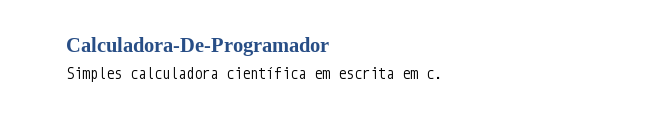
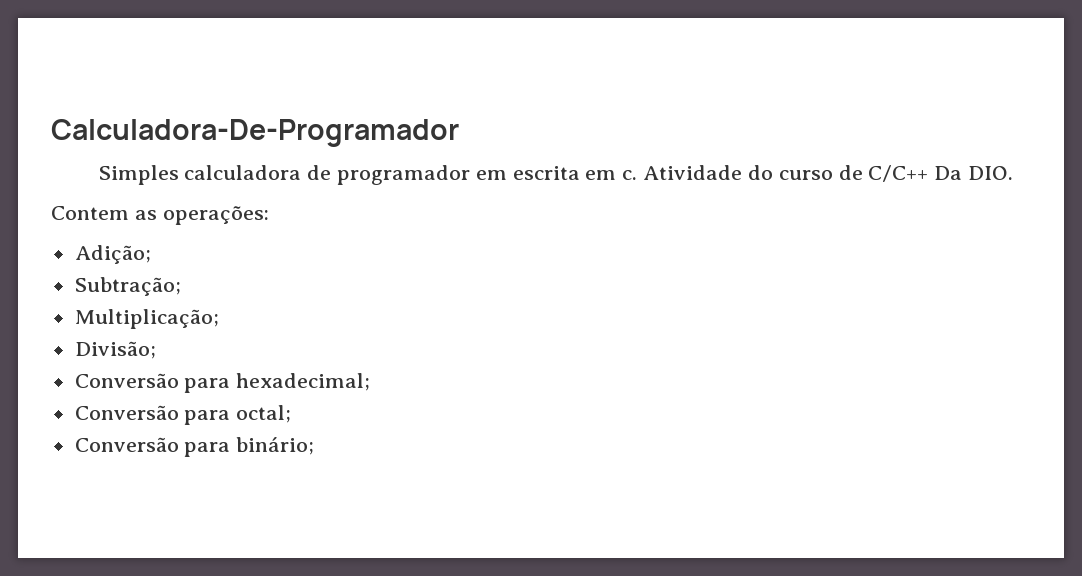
[226,67,306,79] científica -> [307,165,471,185] de programador
(442, 74) none -> [643,165,1013,182] [51,206,269,225] [74,245,151,264] [74,277,181,296] [74,309,219,329] [74,341,156,359] [74,373,371,393] [74,405,292,425] [74,437,315,457] Atividade do curso de C/C++ Da DIO. // Contem as operações: // Adição; // Subtração; // Multiplicação; // Divisão; // Conversão para hexadecimal; // Conversão para octal; // Conversão para binário;

